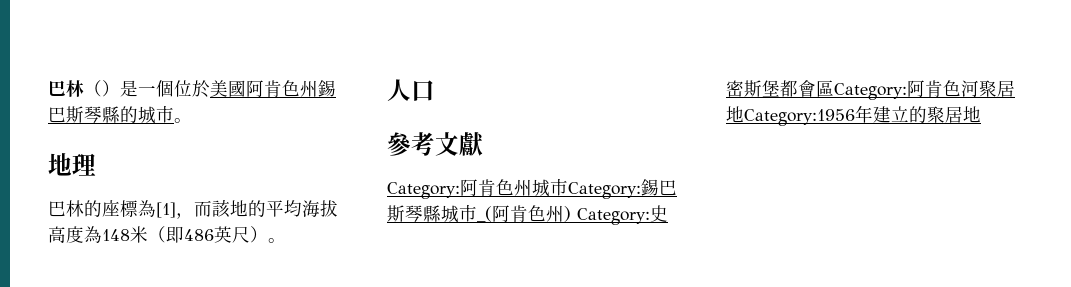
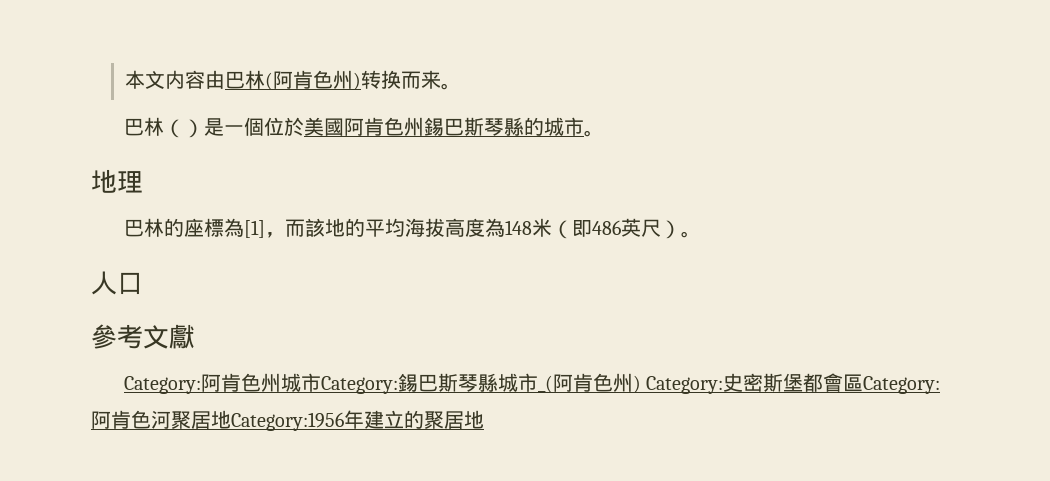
(48, 88) none -> [125,70,462,90] 本文内容由巴林(阿肯色州)转换而来。 //

